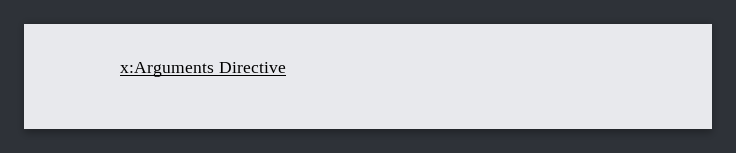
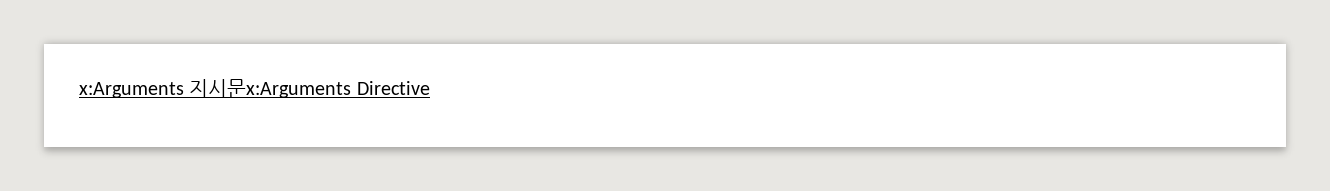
(214, 69) none -> [189,79,352,98] 지시문x:Arguments

